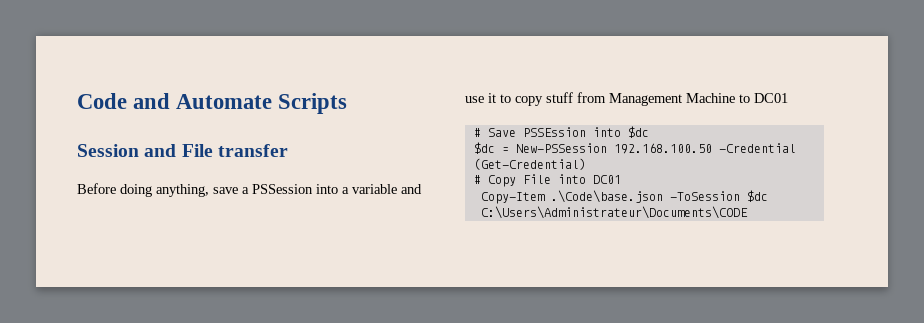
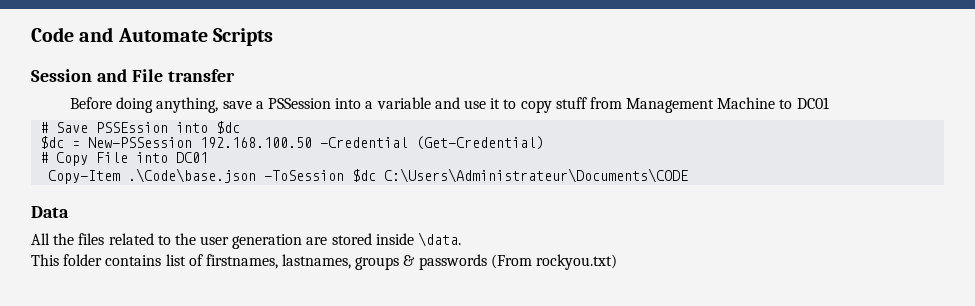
(748, 212) none -> [31,206,69,218] [31,232,462,249] [31,254,618,270] // Data // All the files related to the user generation are stored inside \data. // This folder contains list of firstnames, lastnames, groups & passwords (From rockyou.txt)

